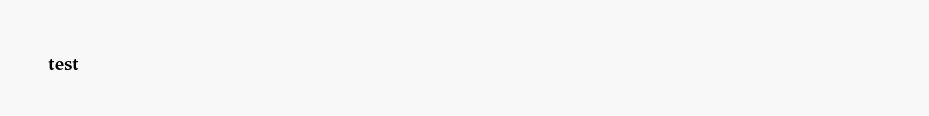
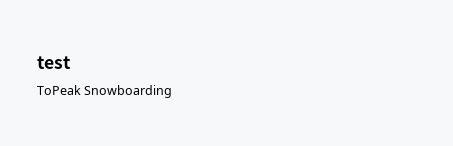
(79, 65) none -> [37,85,173,98] // ToPeak Snowboarding

